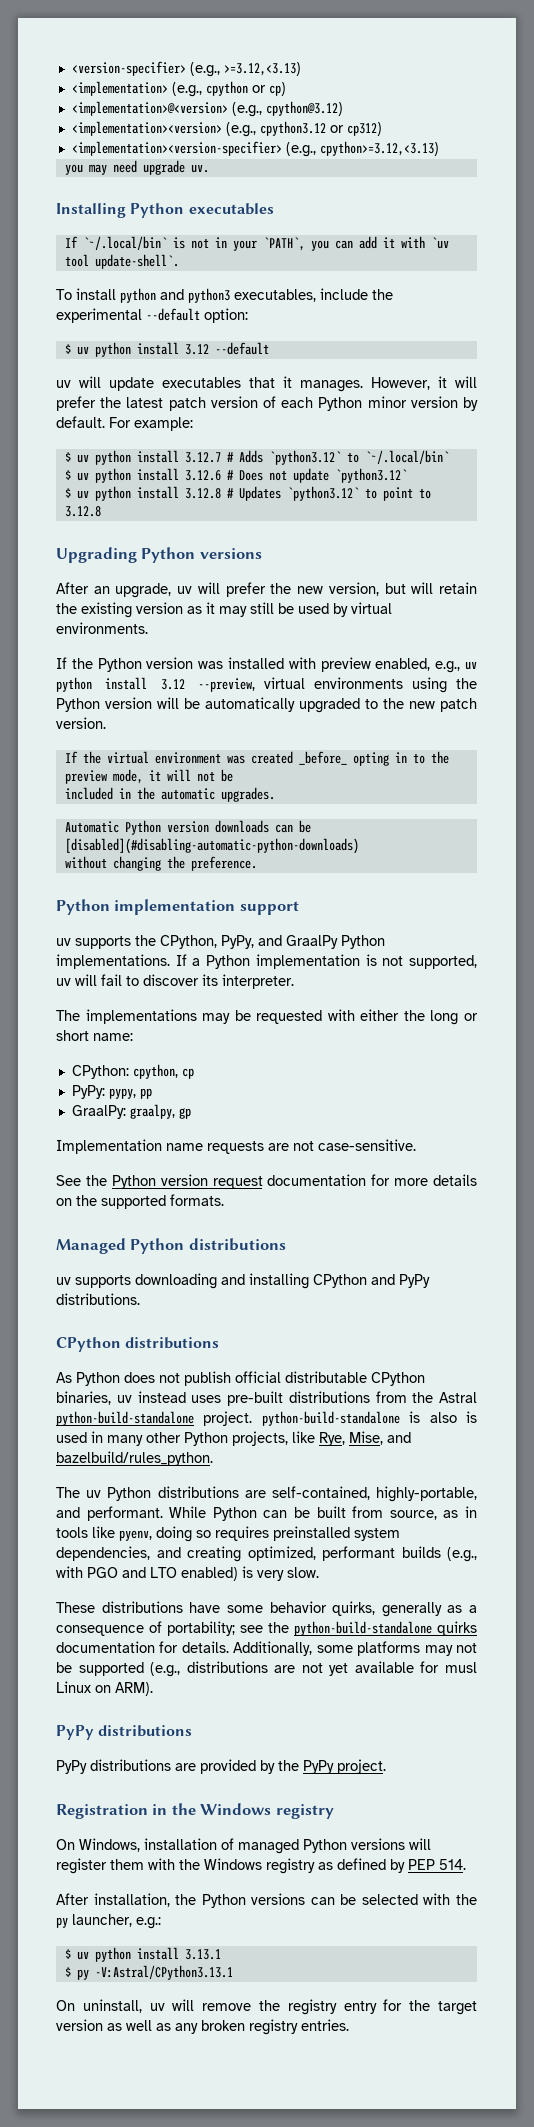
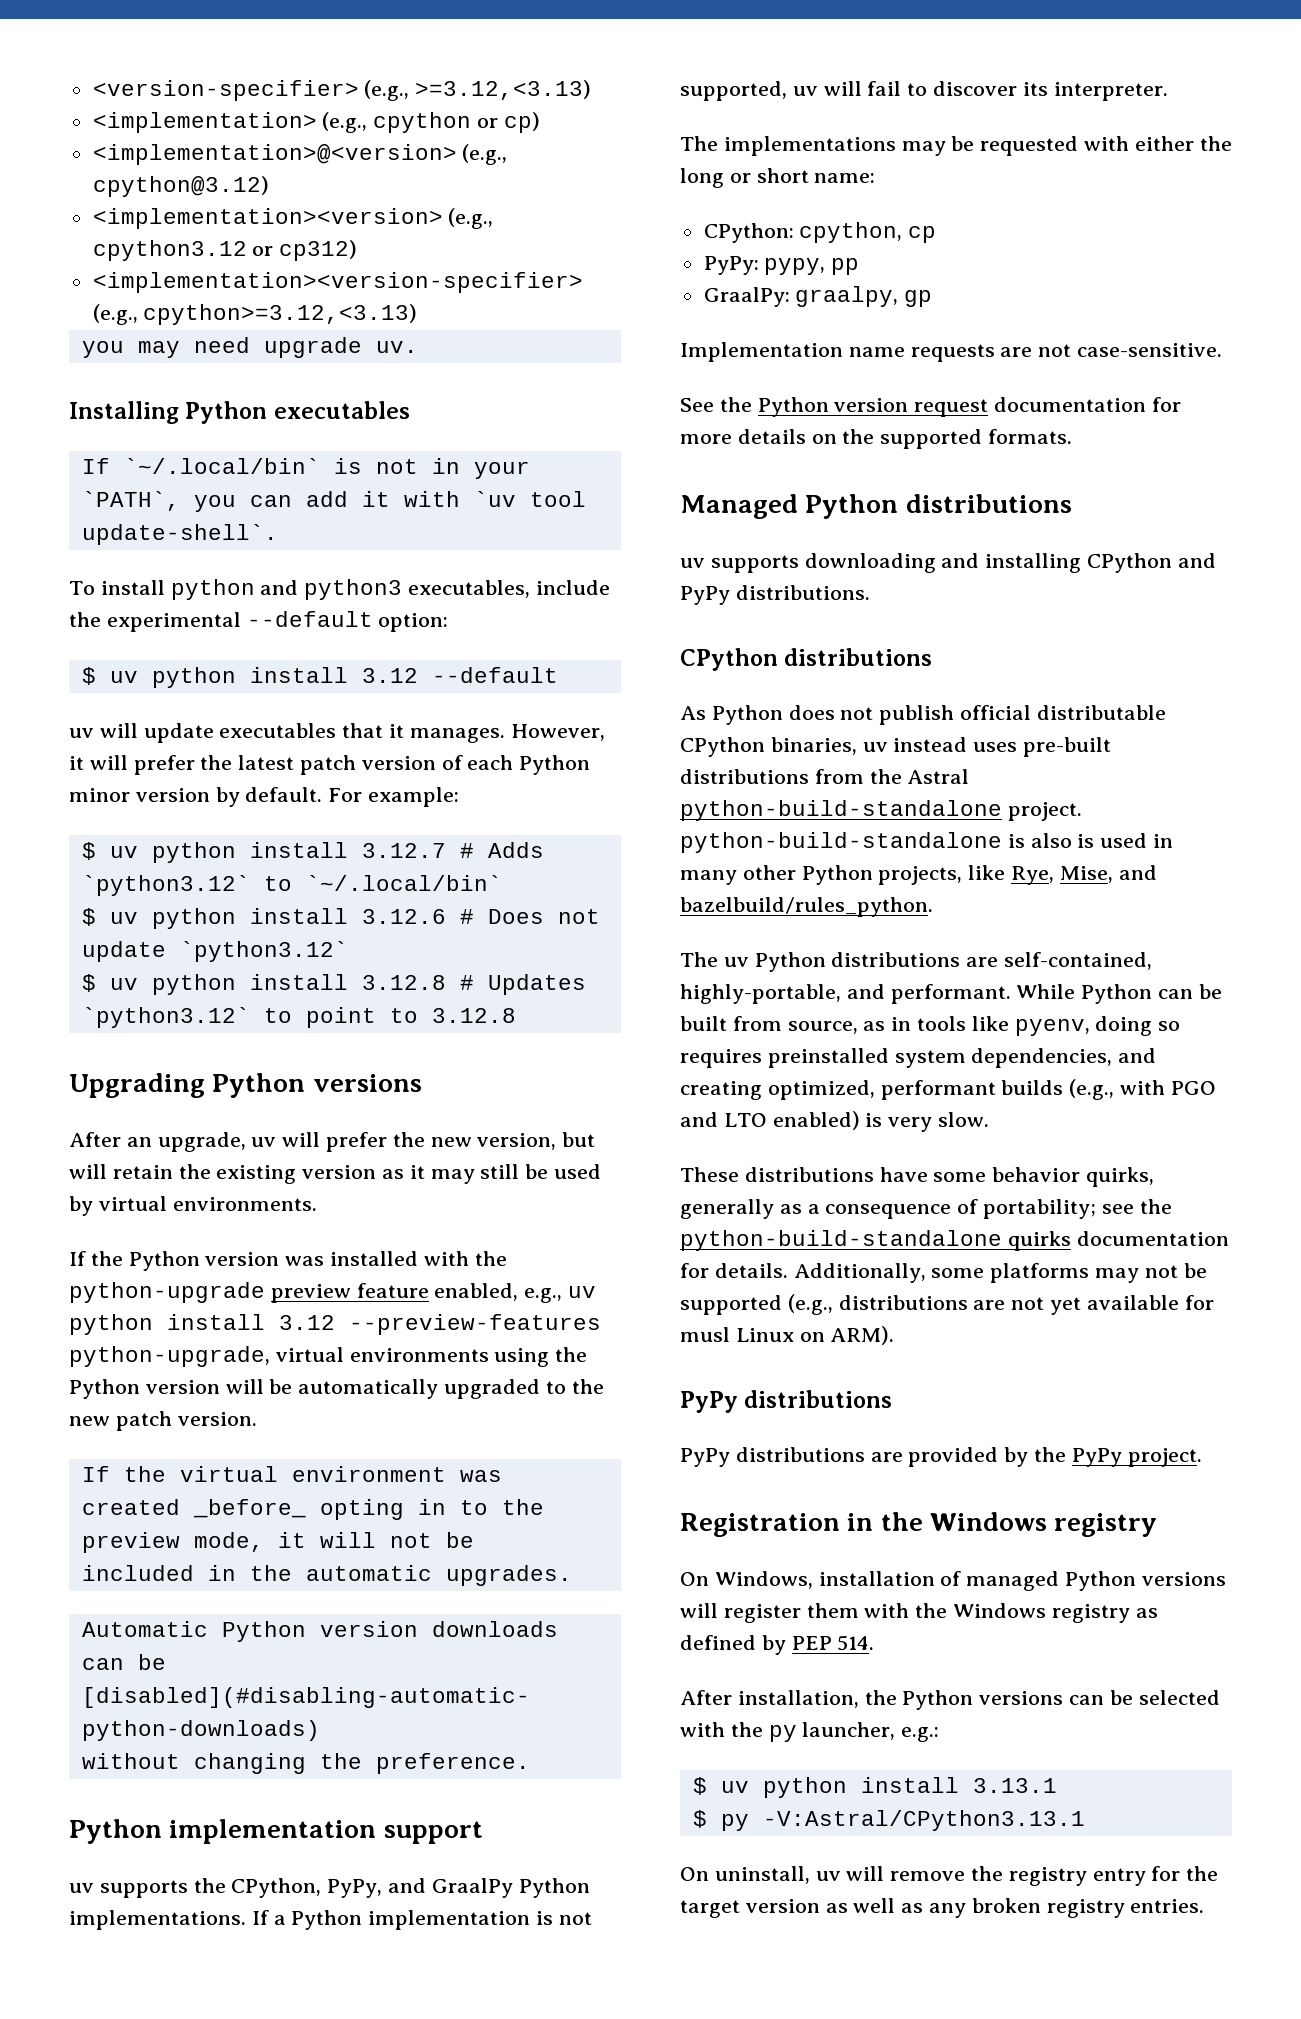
[320,657,371,672] preview -> [474,1251,507,1266] [69,1282,429,1303] the python-upgrade preview feature
[198,678,256,692] --preview, -> [349,1314,601,1335] [69,1346,270,1367] --preview-features python-upgrade,

